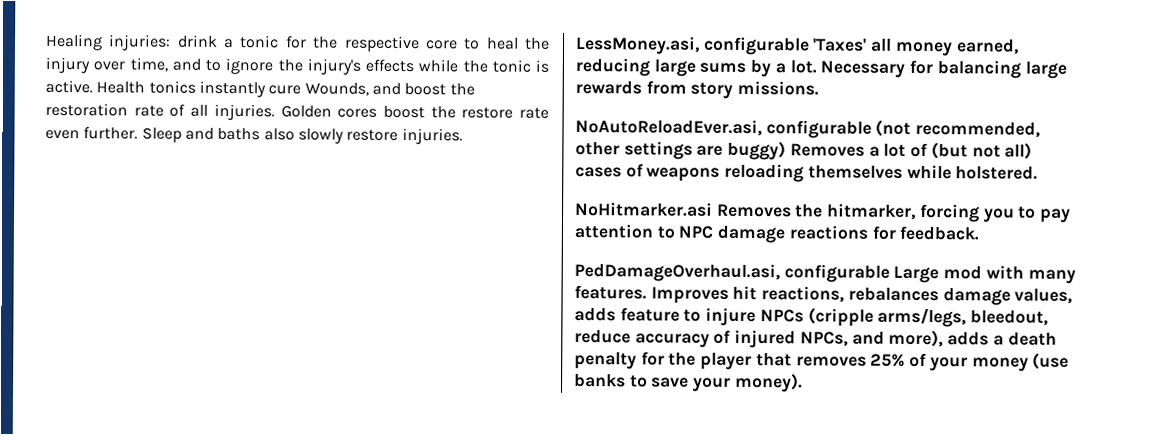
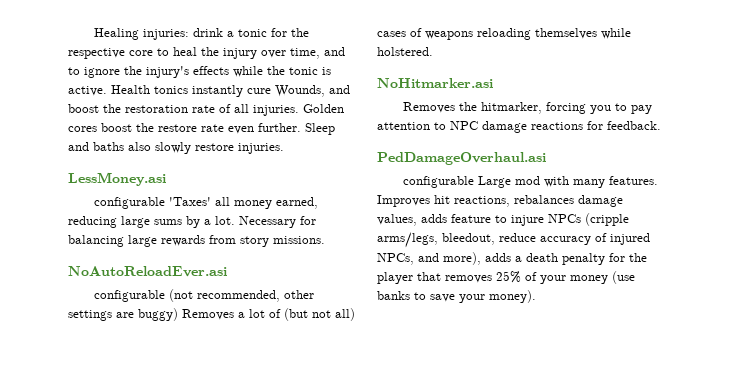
[575,35,700,55] LessMoney.asi, -> [68,172,166,186] LessMoney.asi //
[575,118,762,137] NoAutoReloadEver.asi, -> [68,266,227,277] NoAutoReloadEver.asi //
(713, 209) none -> (493, 83) //
[574,262,780,283] PedDamageOverhaul.asi, -> [377,152,546,165] PedDamageOverhaul.asi //

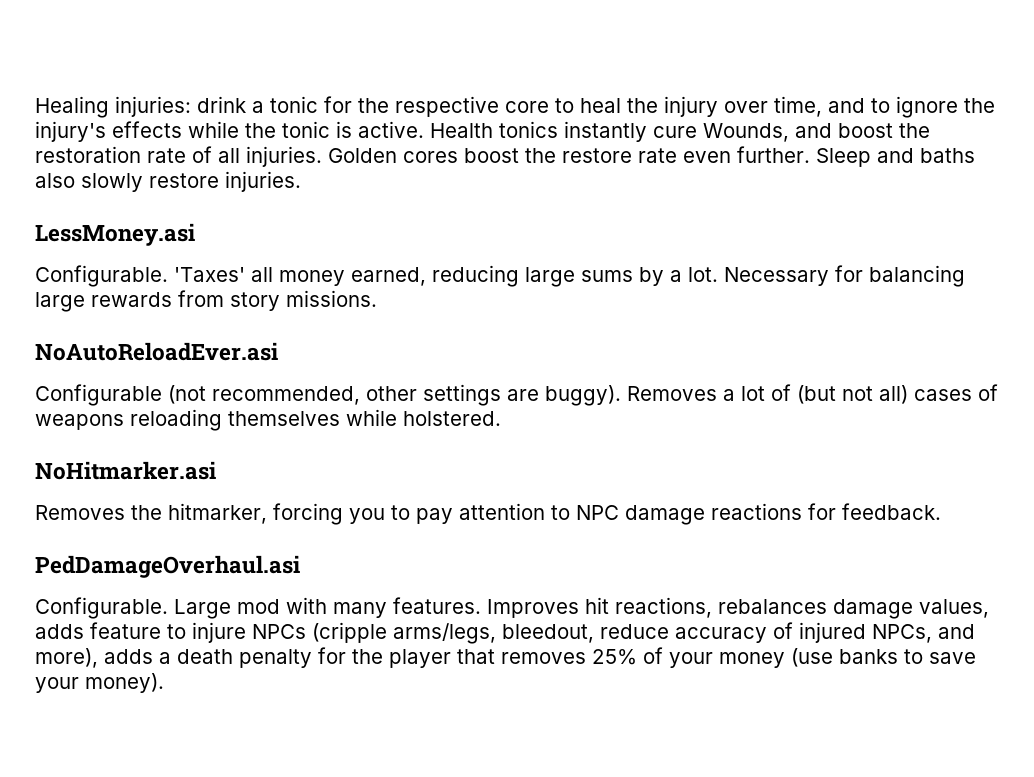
[94,197,166,209] configurable -> [35,265,168,287] Configurable.
[94,290,166,302] configurable -> [35,384,162,406] Configurable
[138,308,178,321] buggy) -> [545,385,621,406] buggy).
[403,176,475,188] configurable -> [35,597,168,619] Configurable.

